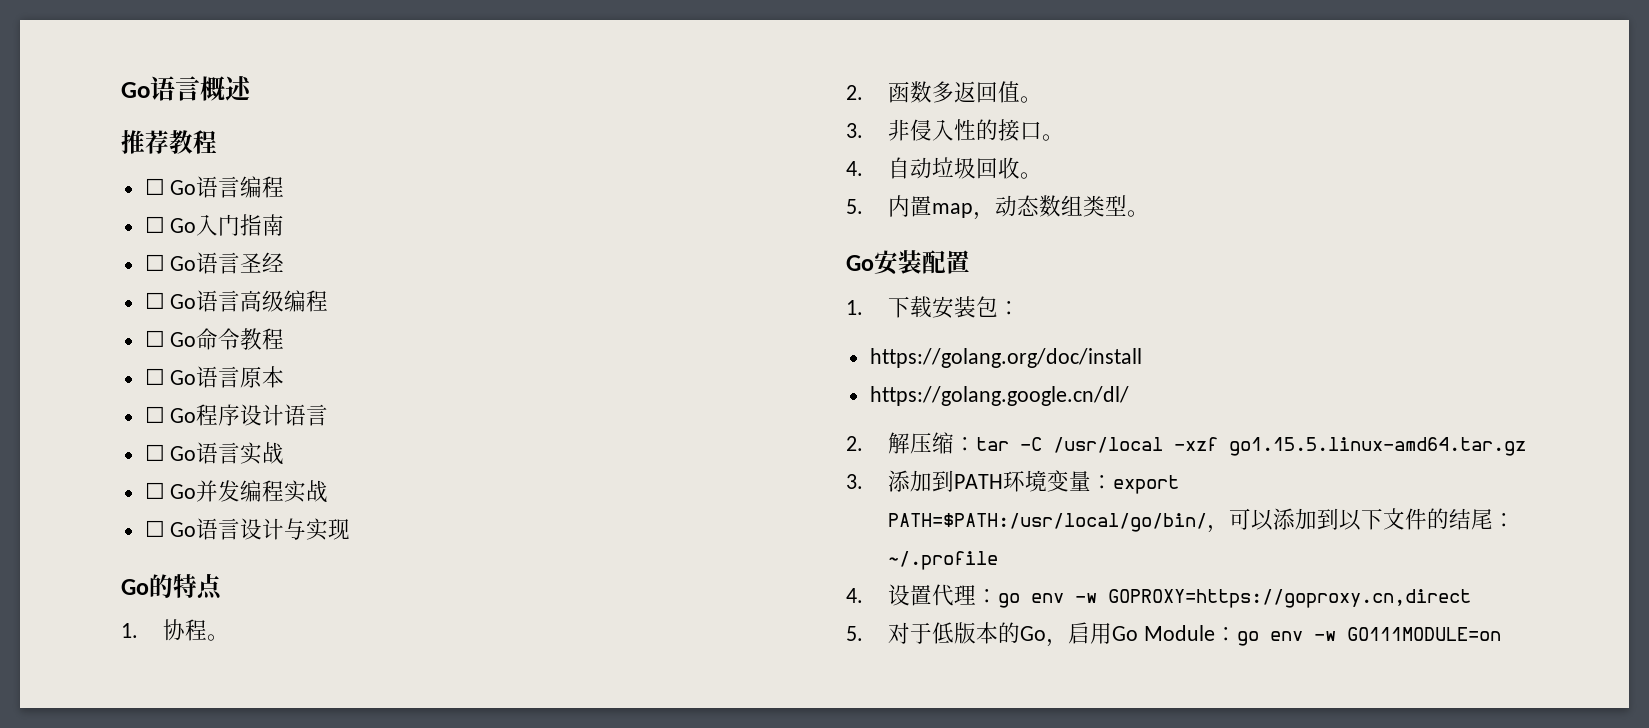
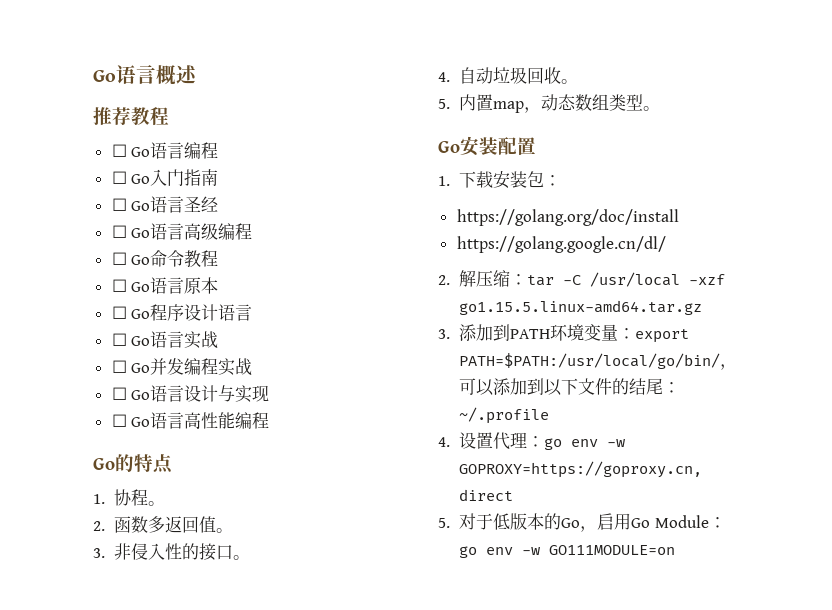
(351, 529) none -> [111,412,270,429] // ☐ Go语言高性能编程

